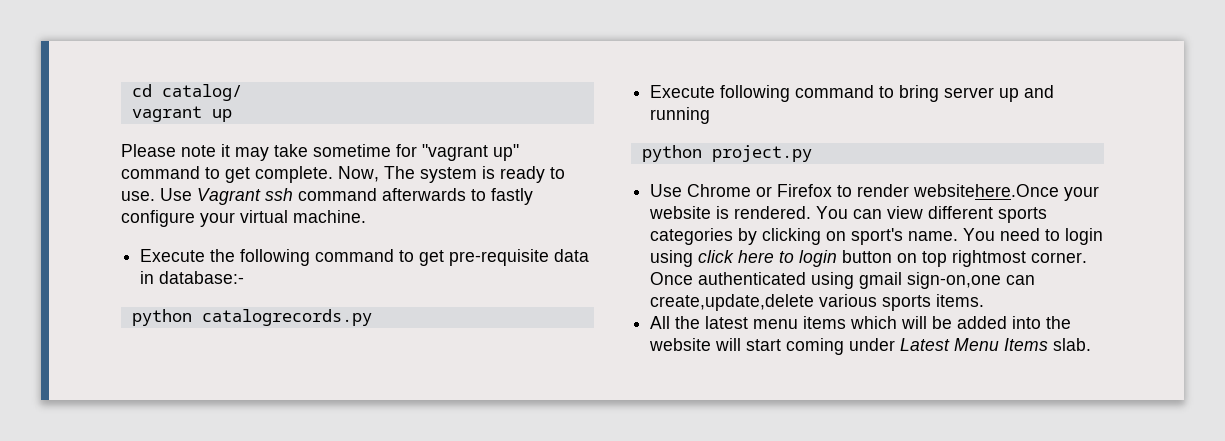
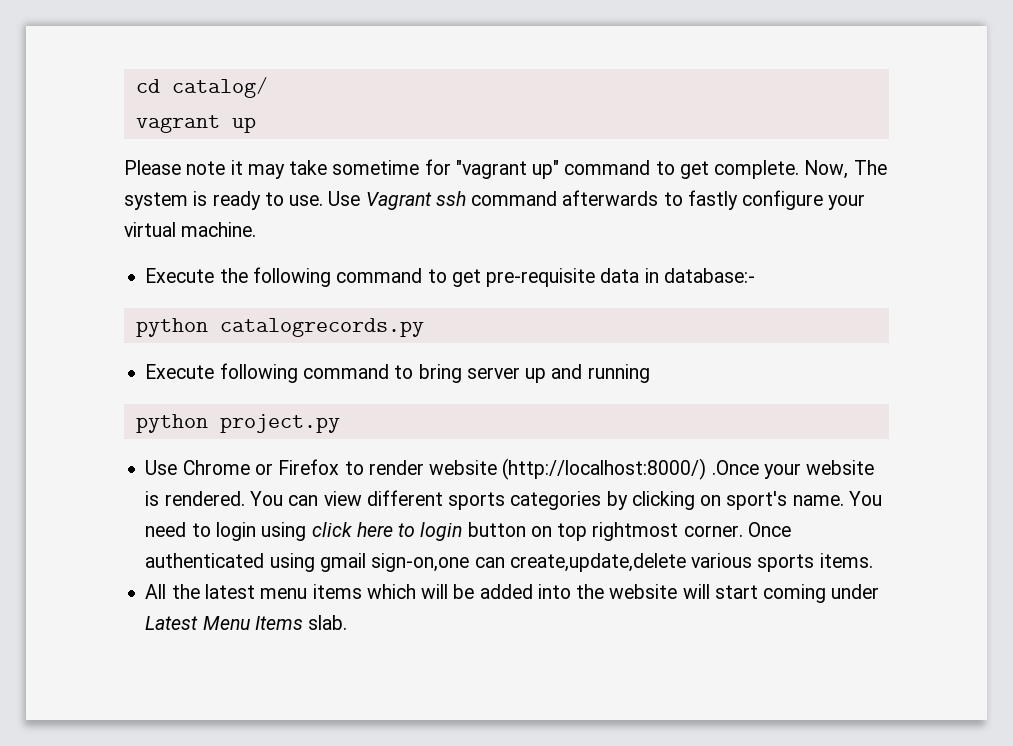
[913,184,1060,197] websitehere.Once -> [429,458,759,480] website (http://localhost:8000/) .Once

